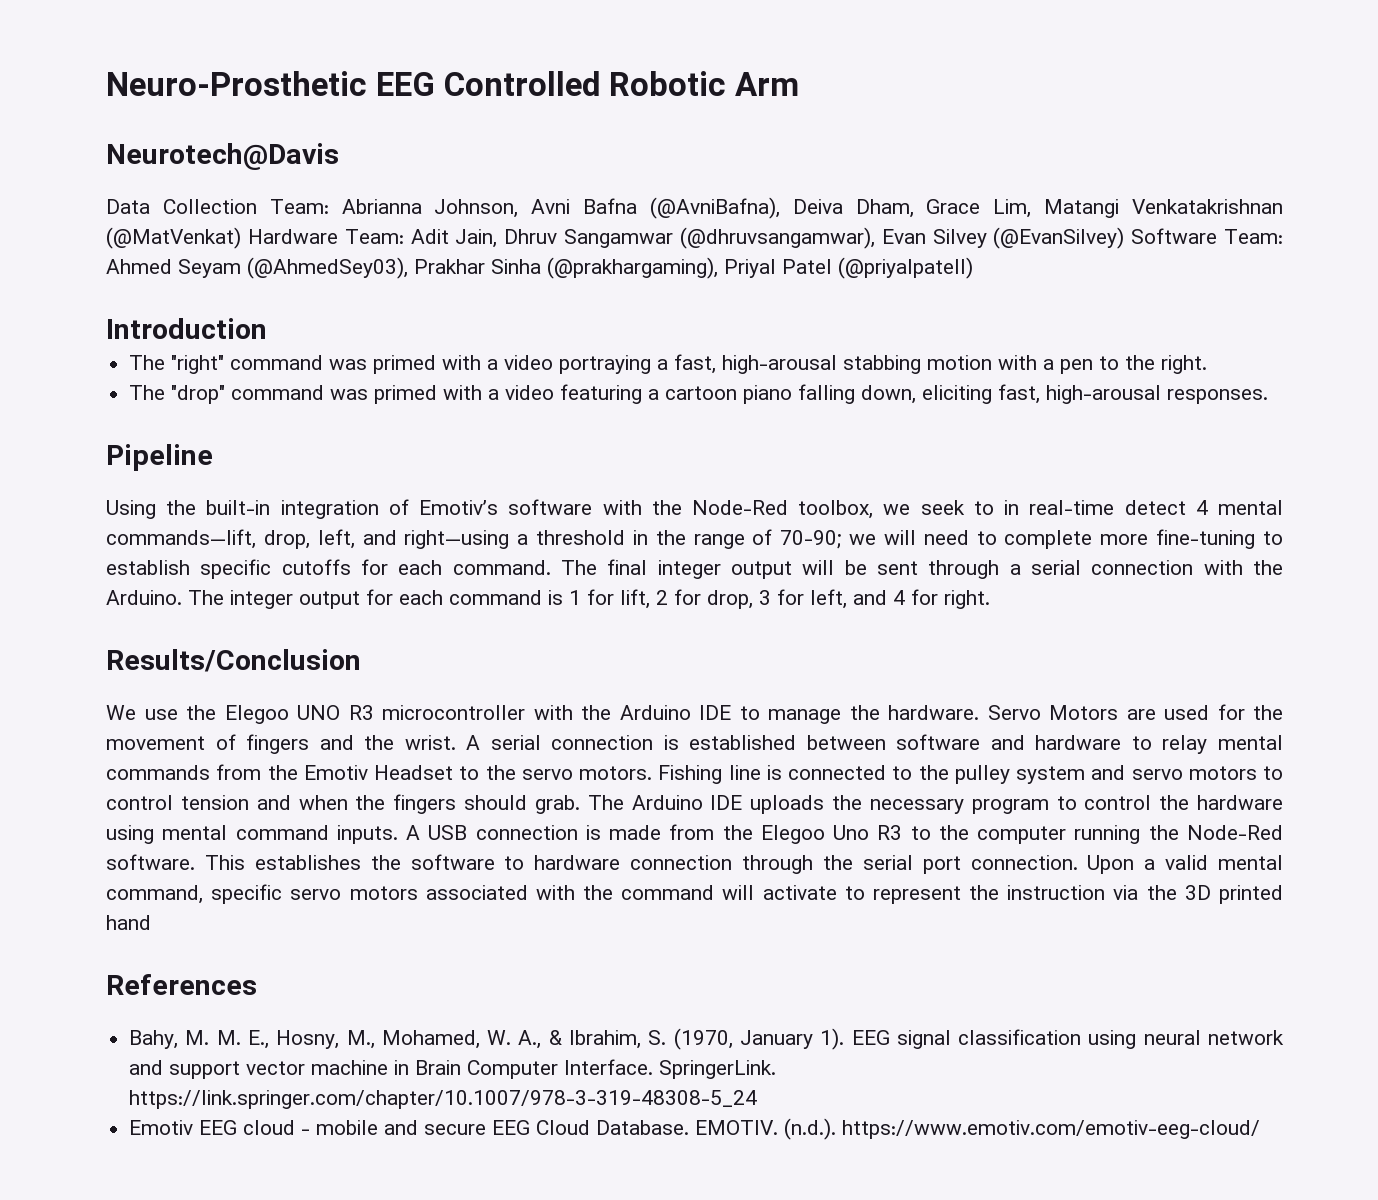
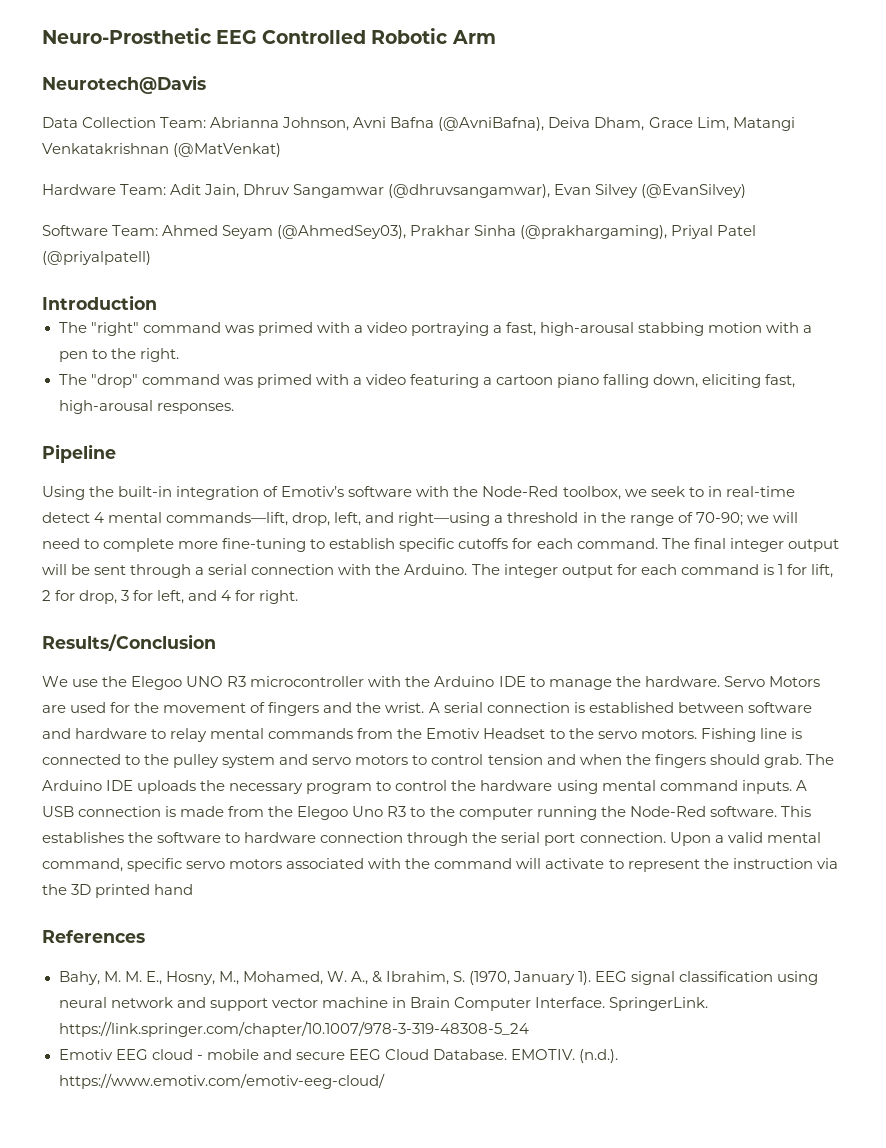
(241, 238) none -> (282, 150) //
(1125, 238) none -> (747, 191) //

